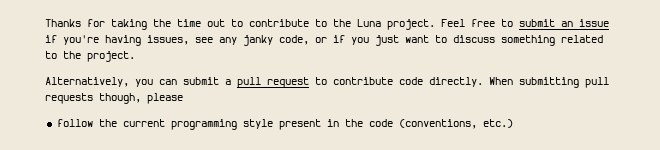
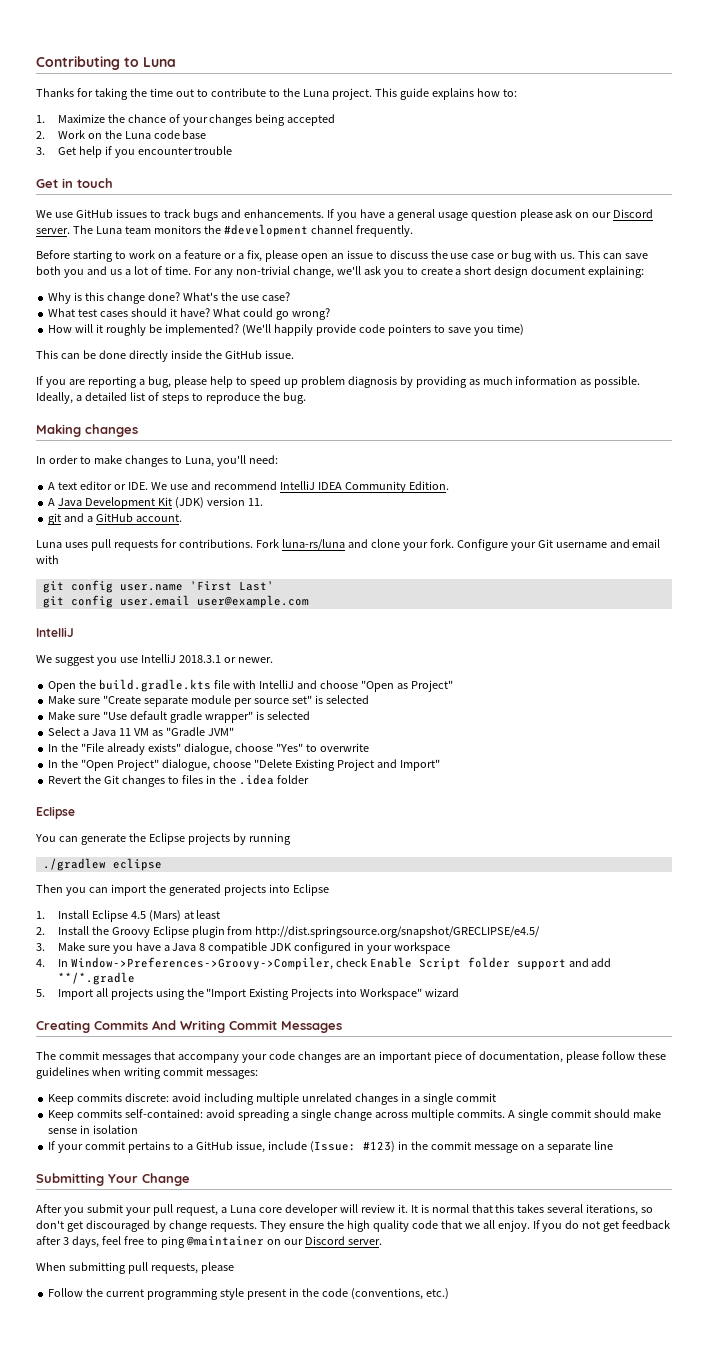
(45, 23) none -> [36,56,176,70] Contributing to Luna //
[441,19,609,27] [45,35,603,46] [45,51,135,62] [45,77,483,88] Feel free to submit an issue if you're having issues, see any janky code, or if you just want to discuss something related to the project. // Alternatively, you can submit a pull request to contribute code directly. -> [374,88,517,100] [36,114,336,126] [36,130,207,139] [36,146,233,158] [36,178,113,188] [36,209,654,221] [36,224,413,237] [36,250,649,262] [36,266,645,278] [48,292,290,304] [48,308,330,320] [48,324,524,336] [36,350,294,362] [36,376,641,388] [36,392,306,404] [36,424,138,437] [36,455,278,467] [48,481,449,493] [48,497,263,509] [48,513,182,525] [36,539,661,551] [36,555,59,564] [42,580,274,593] [42,595,309,608] [36,627,74,637] [36,654,273,666] [48,679,453,692] [48,695,369,707] [48,711,310,723] [48,727,234,736] [48,743,369,755] [48,759,440,771] [48,774,309,787] [36,806,75,819] [35,833,291,845] [42,858,162,871] [36,884,329,896] [36,910,221,922] [36,926,541,938] [36,942,451,954] [36,957,612,970] [57,972,135,985] [36,988,460,1000] [36,1020,342,1033] [36,1051,666,1063] [36,1067,258,1079] [48,1093,496,1105] [48,1109,661,1121] [48,1125,139,1134] [48,1141,613,1153] [36,1173,190,1186] [36,1204,654,1216] [36,1220,671,1232] [36,1236,382,1248] This guide explains how to: // 1. Maximize the chance of your changes being accepted // 2. Work on the Luna code base // 3. Get help if you encounter trouble // Get in touch // We use GitHub issues to track bugs and enhancements. If you have a general usage question please ask on our Discord server. The Luna team monitors the #development channel frequently. // Before starting to work on a feature or a fix, please open an issue to discuss the use case or bug with us. This can save both you and us a lot of time. For any non-trivial change, we'll ask you to create a short design document explaining: // Why is this change done? What's the use case? // What test cases should it have? What could go wrong? // How will it roughly be implemented? (We'll happily provide code pointers to save you time) // This can be done directly inside the GitHub issue. // If you are reporting a bug, please help to speed up problem diagnosis by providing as much information as possible. Ideally, a detailed list of steps to reproduce the bug. // Making changes // In order to make changes to Luna, you'll need: // A text editor or IDE. We use and recommend IntelliJ IDEA Community Edition. // A Java Development Kit (JDK) version 11. // git and a GitHub account. // Luna uses pull requests for contributions. Fork luna-rs/luna and clone your fork. Configure your Git username and email with // git config user.name 'First Last' // git config user.email user@example.com // IntelliJ // We suggest you use IntelliJ 2018.3.1 or newer. // Open the build.gradle.kts file with IntelliJ and choose "Open as Project" // Make sure "Create separate module per source set" is selected // Make sure "Use default gradle wrapper" is selected // Select a Java 11 VM as "Gradle JVM" // In the "File already exists" dialogue, choose "Yes" to overwrite // In the "Open Project" dialogue, choose "Delete Existing Project and Import" // Revert the Git changes to files in the .idea folder // Eclipse // You can generate the Eclipse projects by running // ./gradlew eclipse // Then you can import the generated projects into Eclipse // 1. Install Eclipse 4.5 (Mars) at least // 2. Install the Groovy Eclipse plugin from http://dist.springsource.org/snapshot/GRECLIPSE/e4.5/ // 3. Make sure you have a Java 8 compatible JDK configured in your workspace // 4. In Window->Preferences->Groovy->Compiler, check Enable Script folder support and add **/*.gradle // 5. Import all projects using the "Import Existing Projects into Workspace" wizard // Creating Commits And Writing Commit Messages // The commit messages that accompany your code changes are an important piece of documentation, please follow these guidelines when writing commit messages: // Keep commits discrete: avoid including multiple unrelated changes in a single commit // Keep commits self-contained: avoid spreading a single change across multiple commits. A single commit should make sense in isolation // If your commit pertains to a GitHub issue, include (Issue: #123) in the commit message on a separate line // Submitting Your Change // After you submit your pull request, a Luna core developer will review it. It is normal that this takes several iterations, so don't get discouraged by change requests. They ensure the high quality code that we all enjoy. If you do not get feedback after 3 days, feel free to ping @maintainer on our Discord server. //
[45,93,141,104] requests though, -> [150,1263,198,1274] requests,
[56,119,93,127] follow -> [48,1288,84,1297] Follow

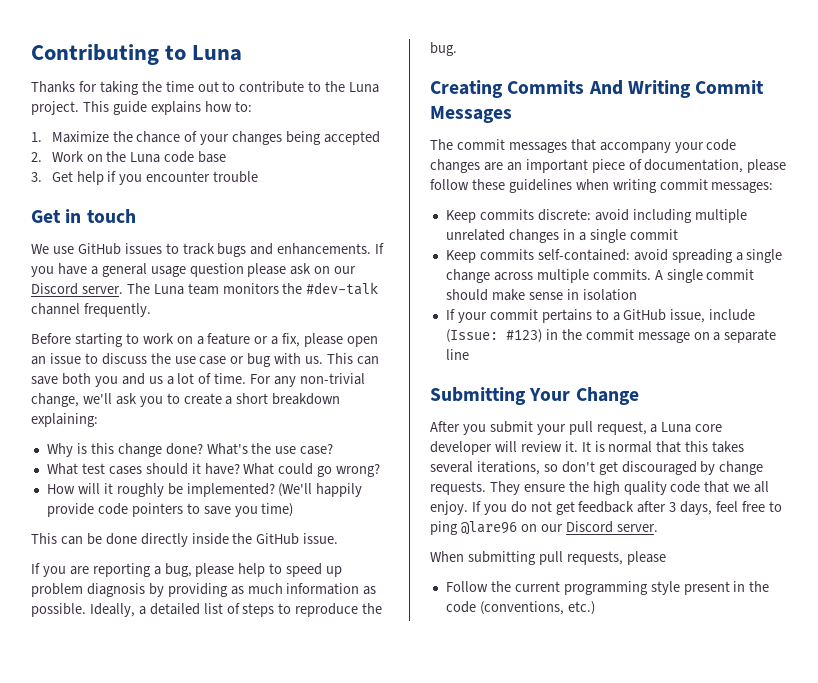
[223,224,308,237] #development -> [306,282,379,295] #dev-talk
[494,266,586,278] design document -> [272,393,341,405] breakdown
[36,424,138,437] [36,455,278,467] [48,481,449,493] [48,497,263,509] [48,513,182,525] [36,539,661,551] [36,555,59,564] [42,580,274,593] [42,595,309,608] [36,627,74,637] [36,654,273,666] [48,679,453,692] [48,695,369,707] [48,711,310,723] [48,727,234,736] [48,743,369,755] [48,759,440,771] [48,774,309,787] [36,806,75,819] [35,833,291,845] [42,858,162,871] [36,884,329,896] [36,910,221,922] [36,926,541,938] [36,942,451,954] [36,957,612,970] [57,972,135,985] [36,988,460,1000] // Making changes // In order to make changes to Luna, you'll need: // A text editor or IDE. We use and recommend IntelliJ IDEA Community Edition. // A Java Development Kit (JDK) version 11. // git and a GitHub account. // Luna uses pull requests for contributions. Fork luna-rs/luna and clone your fork. Configure your Git username and email with // git config user.name 'First Last' // git config user.email user@example.com // IntelliJ // We suggest you use IntelliJ 2018.3.1 or newer. // Open the build.gradle.kts file with IntelliJ and choose "Open as Project" // Make sure "Create separate module per source set" is selected // Make sure "Use default gradle wrapper" is selected // Select a Java 11 VM as "Gradle JVM" // In the "File already exists" dialogue, choose "Yes" to overwrite // In the "Open Project" dialogue, choose "Delete Existing Project and Import" // Revert the Git changes to files in the .idea folder // Eclipse // You can generate the Eclipse projects by running // ./gradlew eclipse // Then you can import the generated projects into Eclipse // 1. Install Eclipse 4.5 (Mars) at least // 2. Install the Groovy Eclipse plugin from http://dist.springsource.org/snapshot/GRECLIPSE/e4.5/ // 3. Make sure you have a Java 8 compatible JDK configured in your workspace // 4. In Window->Preferences->Groovy->Compiler, check Enable Script folder support and add **/*.gradle // 5. Import all projects using the "Import Existing Projects into Workspace" wizard -> (457, 49) none
[185,1236,264,1246] @maintainer -> [460,521,517,535] @lare96

